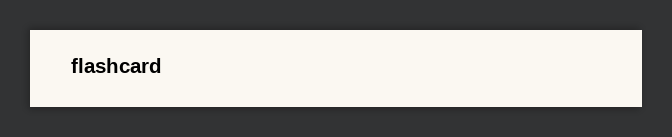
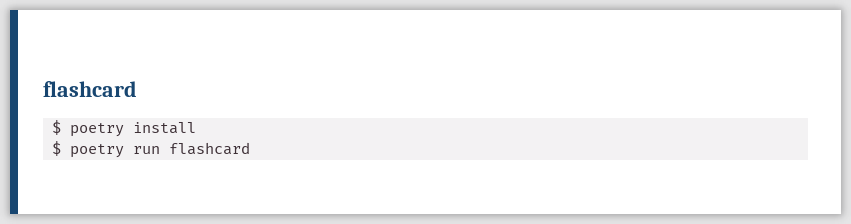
[71,58,162,73] flashcard -> [43,81,137,97] [52,120,197,137] [52,141,251,158] flashcard // $ poetry install // $ poetry run flashcard

